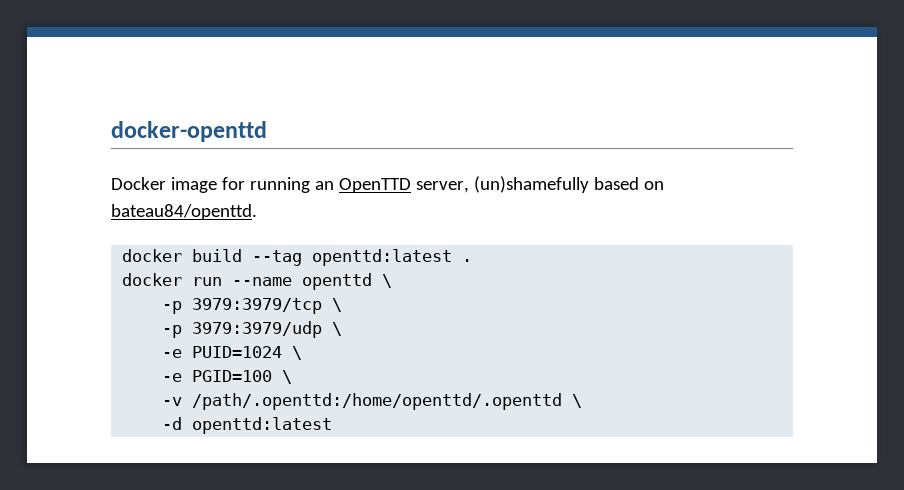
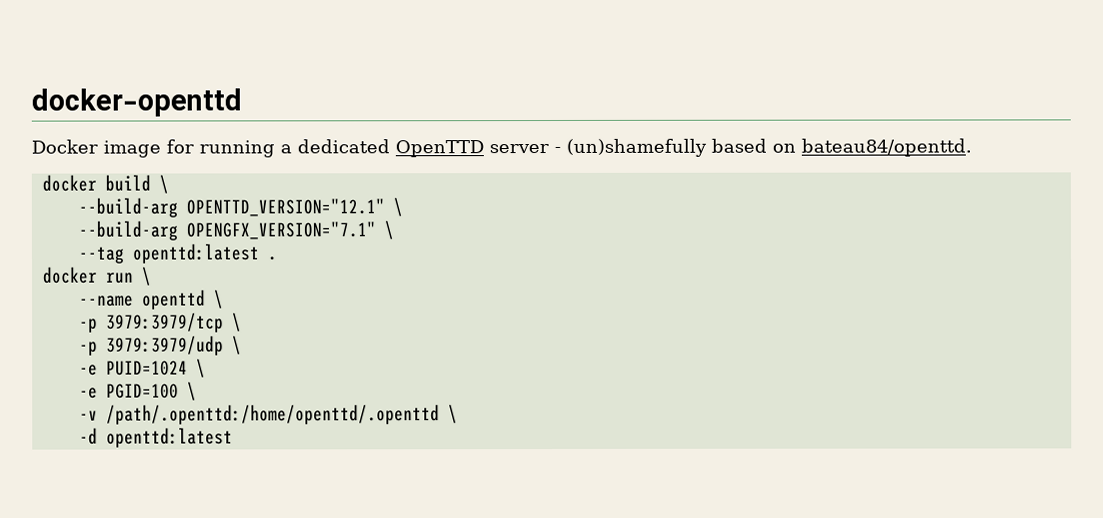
[314,178,469,193] an OpenTTD server, -> [280,139,561,158] a dedicated OpenTTD server -
(243, 255) none -> [158,174,169,194] [77,197,403,218] [77,220,394,241] \ // --build-arg OPENTTD_VERSION="12.1" \ // --build-arg OPENGFX_VERSION="7.1" \ //
(223, 281) none -> [141,266,152,286] \ //

